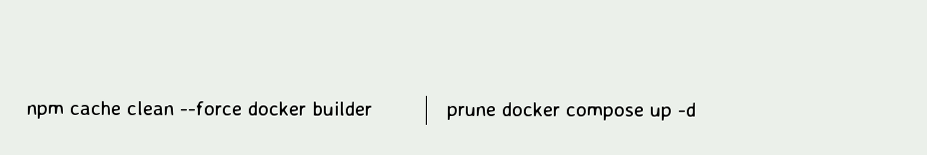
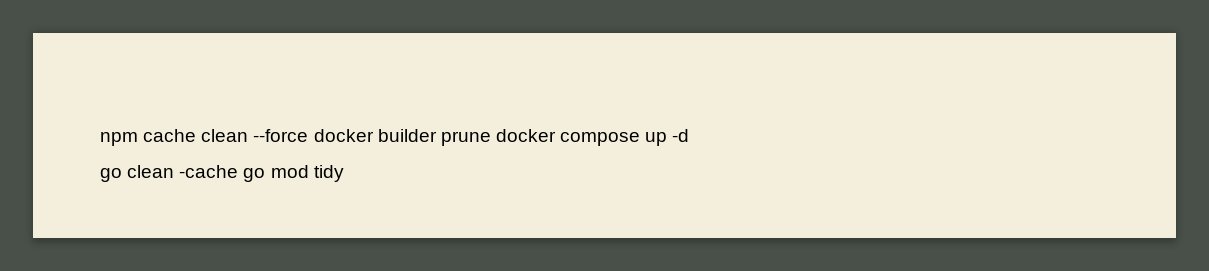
(696, 109) none -> [100,165,344,182] // go clean -cache go mod tidy

